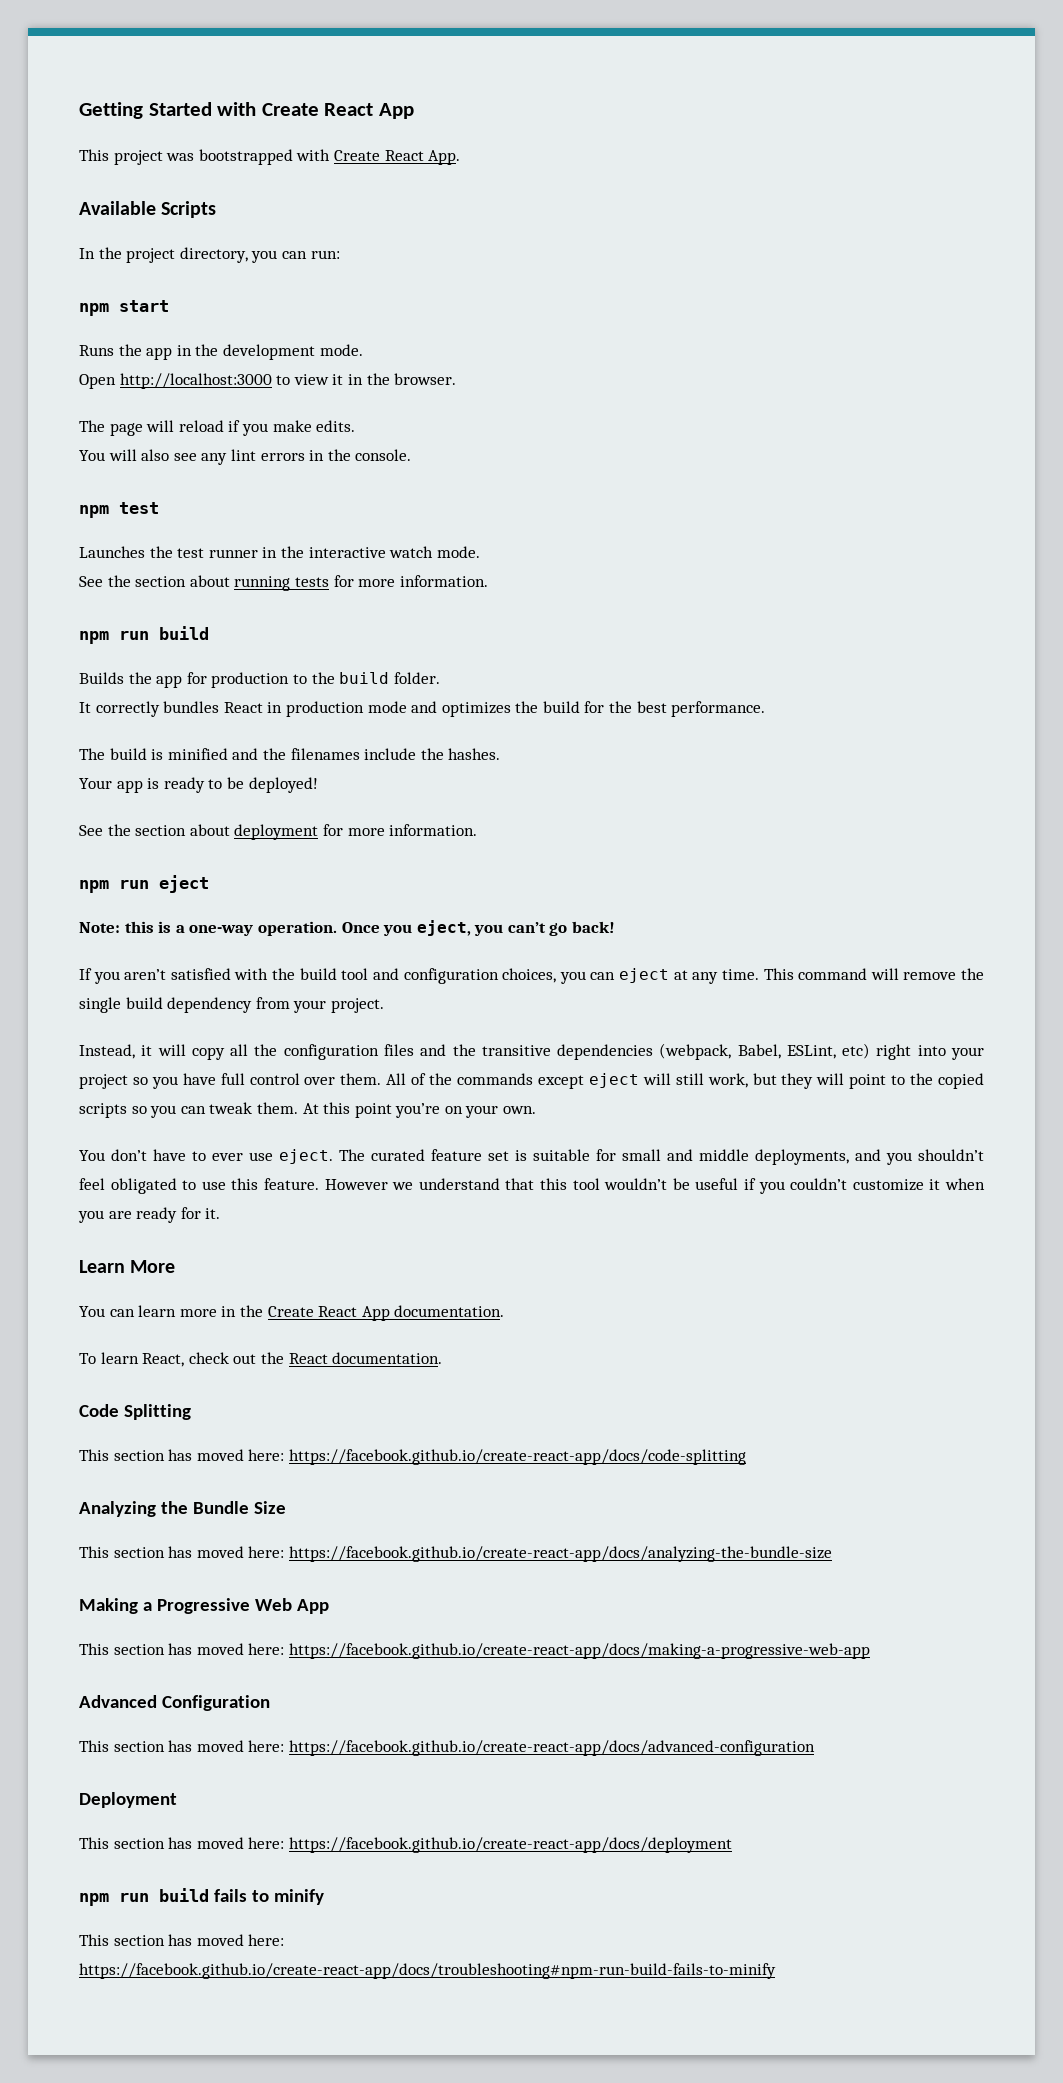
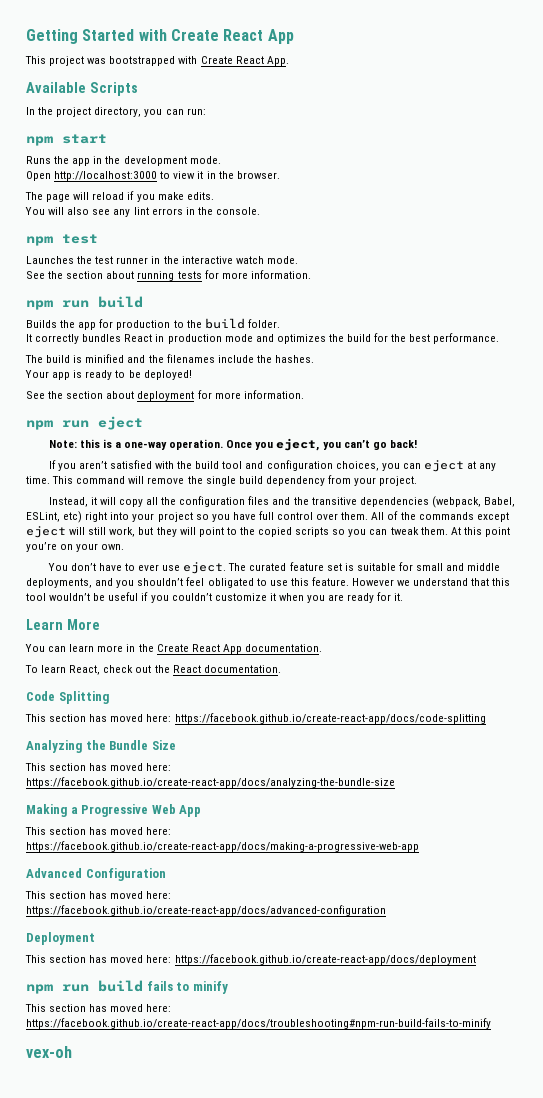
(776, 1971) none -> [26,1046,72,1058] // vex-oh

